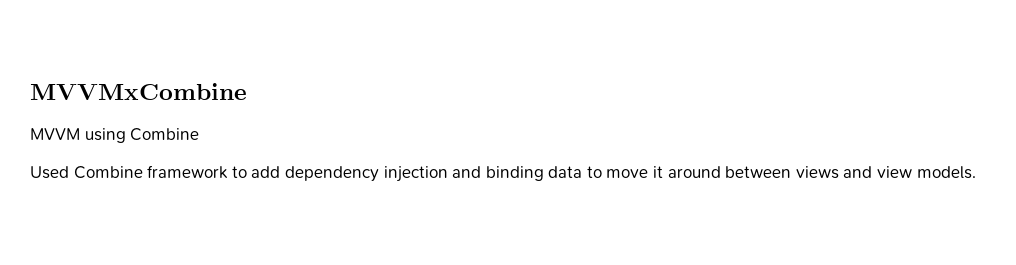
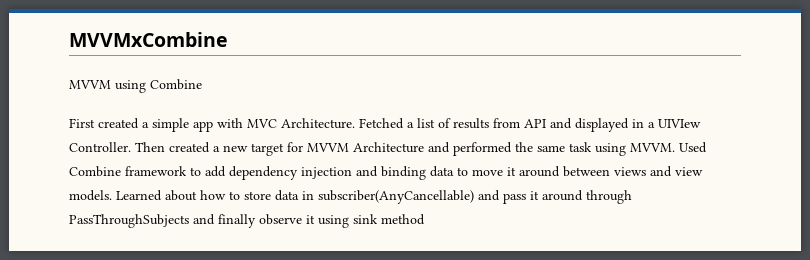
(200, 134) none -> [69,118,701,132] [69,142,675,156] First created a simple app with MVC Architecture. Fetched a list of results from API and displayed in a UIVIew Controller. Then created a new target for MVVM Architecture and performed the same task using MVVM.
(976, 172) none -> [116,190,632,204] [69,214,425,228] Learned about how to store data in subscriber(AnyCancellable) and pass it around through PassThroughSubjects and finally observe it using sink method

